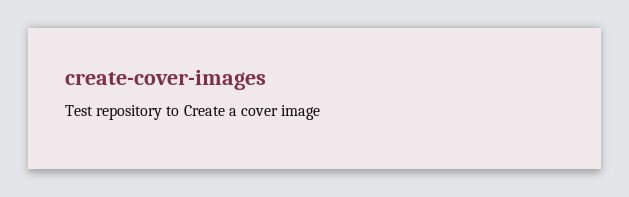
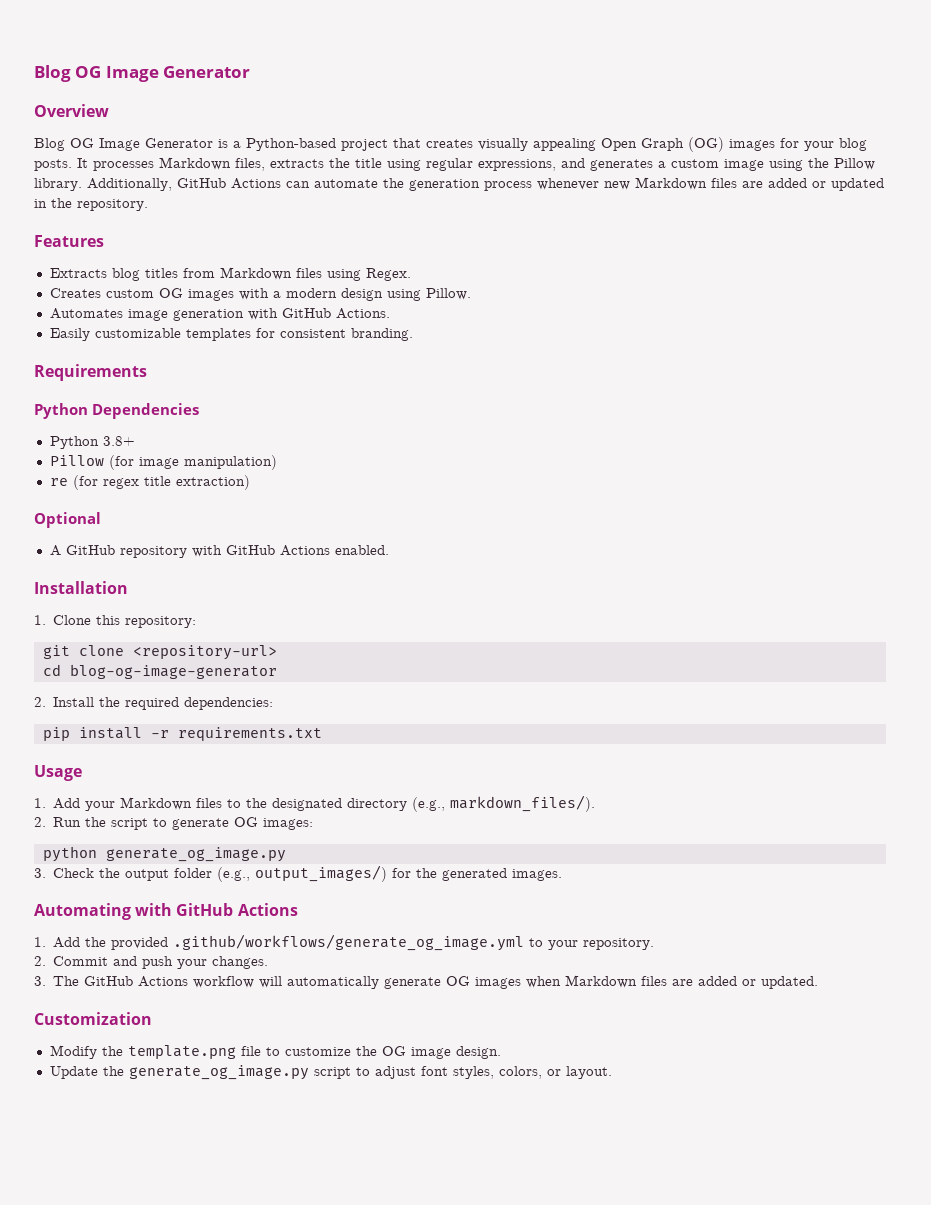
[65,70,266,90] [65,105,321,120] create-cover-images // Test repository to Create a cover image -> [34,65,251,82] [34,104,109,117] [34,137,867,152] [34,157,875,171] [34,177,884,191] [34,198,148,211] [34,235,104,247] [49,267,411,281] [49,288,471,301] [49,308,390,321] [49,328,413,341] [34,364,147,381] [34,403,200,419] [49,436,135,449] [49,455,277,470] [49,475,250,490] [34,512,101,528] [49,545,389,558] [34,581,128,594] [34,615,197,628] [42,645,277,660] [42,664,277,679] [34,697,274,710] [42,727,322,741] [34,765,82,781] [34,795,596,812] [34,817,314,830] [42,846,286,862] [34,865,563,882] [34,903,298,920] [34,934,655,951] [34,956,269,969] [34,975,819,989] [34,1012,152,1025] [49,1045,501,1059] [49,1065,612,1080] Blog OG Image Generator // Overview // Blog OG Image Generator is a Python-based project that creates visually appealing Open Graph (OG) images for your blog posts. It processes Markdown files, extracts the title using regular expressions, and generates a custom image using the Pillow library. Additionally, GitHub Actions can automate the generation process whenever new Markdown files are added or updated in the repository. // Features // Extracts blog titles from Markdown files using Regex. // Creates custom OG images with a modern design using Pillow. // Automates image generation with GitHub Actions. // Easily customizable templates for consistent branding. // Requirements // Python Dependencies // Python 3.8+ // Pillow (for image manipulation) // re (for regex title extraction) // Optional // A GitHub repository with GitHub Actions enabled. // Installation // 1. Clone this repository: // git clone <repository-url> // cd blog-og-image-generator // 2. Install the required dependencies: // pip install -r requirements.txt // Usage // 1. Add your Markdown files to the designated directory (e.g., markdown_files/). // 2. Run the script to generate OG images: // python generate_og_image.py // 3. Check the output folder (e.g., output_images/) for the generated images. // Automating with GitHub Actions // 1. Add the provided .github/workflows/generate_og_image.yml to your repository. // 2. Commit and push your changes. // 3. The GitHub Actions workflow will automatically generate OG images when Markdown files are added or updated. // Customization // Modify the template.png file to customize the OG image design. // Update the generate_og_image.py script to adjust font styles, colors, or layout.

